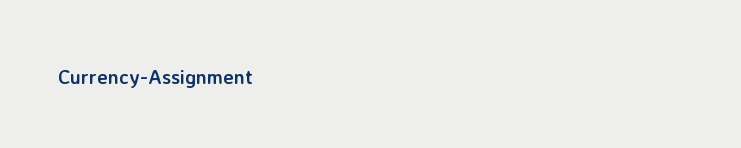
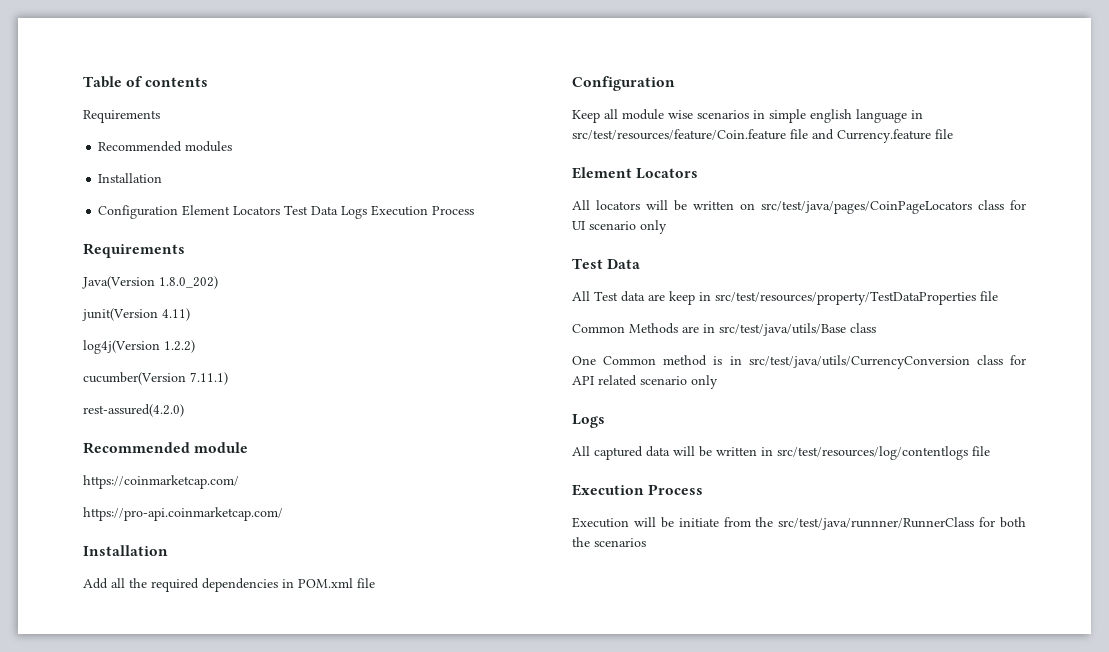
[58,70,253,88] Currency-Assignment -> [83,76,209,88] [83,110,160,123] [98,141,233,152] [98,173,163,183] [98,205,475,219] [83,243,185,258] [82,276,218,289] [82,308,190,321] [83,340,195,354] [83,372,228,385] [83,404,184,417] [83,442,249,454] [83,475,239,489] [83,507,283,521] [83,545,168,556] [83,578,375,592] [572,76,675,91] [572,109,923,123] [572,129,953,143] [572,167,699,179] [572,200,1026,214] [572,220,667,234] [572,258,641,269] [572,291,998,305] [572,323,876,336] [572,355,1026,369] [572,375,718,389] [572,414,605,428] [572,446,990,460] [572,484,704,496] [572,517,1026,530] [572,537,646,547] Table of contents // Requirements // Recommended modules // Installation // Configuration Element Locators Test Data Logs Execution Process // Requirements // Java(Version 1.8.0_202) // junit(Version 4.11) // log4j(Version 1.2.2) // cucumber(Version 7.11.1) // rest-assured(4.2.0) // Recommended module // https://coinmarketcap.com/ // https://pro-api.coinmarketcap.com/ // Installation // Add all the required dependencies in POM.xml file // Configuration // Keep all module wise scenarios in simple english language in src/test/resources/feature/Coin.feature file and Currency.feature file // Element Locators // All locators will be written on src/test/java/pages/CoinPageLocators class for UI scenario only // Test Data // All Test data are keep in src/test/resources/property/TestDataProperties file // Common Methods are in src/test/java/utils/Base class // One Common method is in src/test/java/utils/CurrencyConversion class for API related scenario only // Logs // All captured data will be written in src/test/resources/log/contentlogs file // Execution Process // Execution will be initiate from the src/test/java/runnner/RunnerClass for both the scenarios

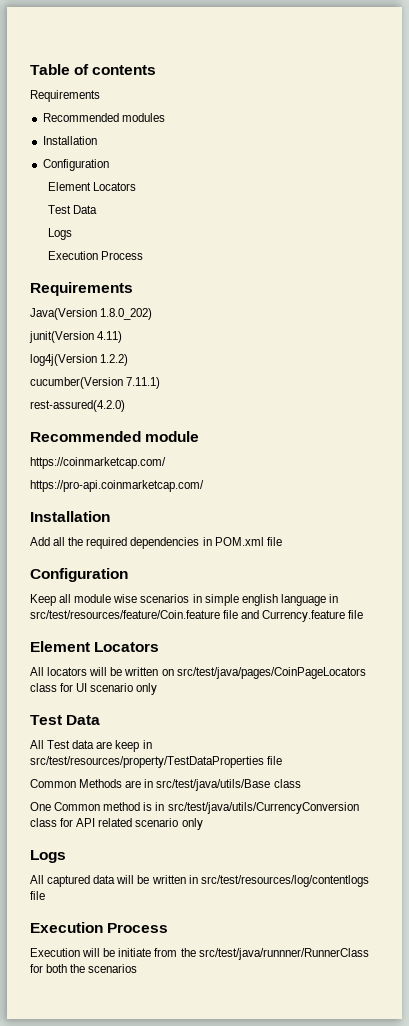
[182,205,368,219] Element Locators Test Data Logs -> [47,182,136,191] [47,205,97,214] [47,228,72,240] // Element Locators // Test Data // Logs //

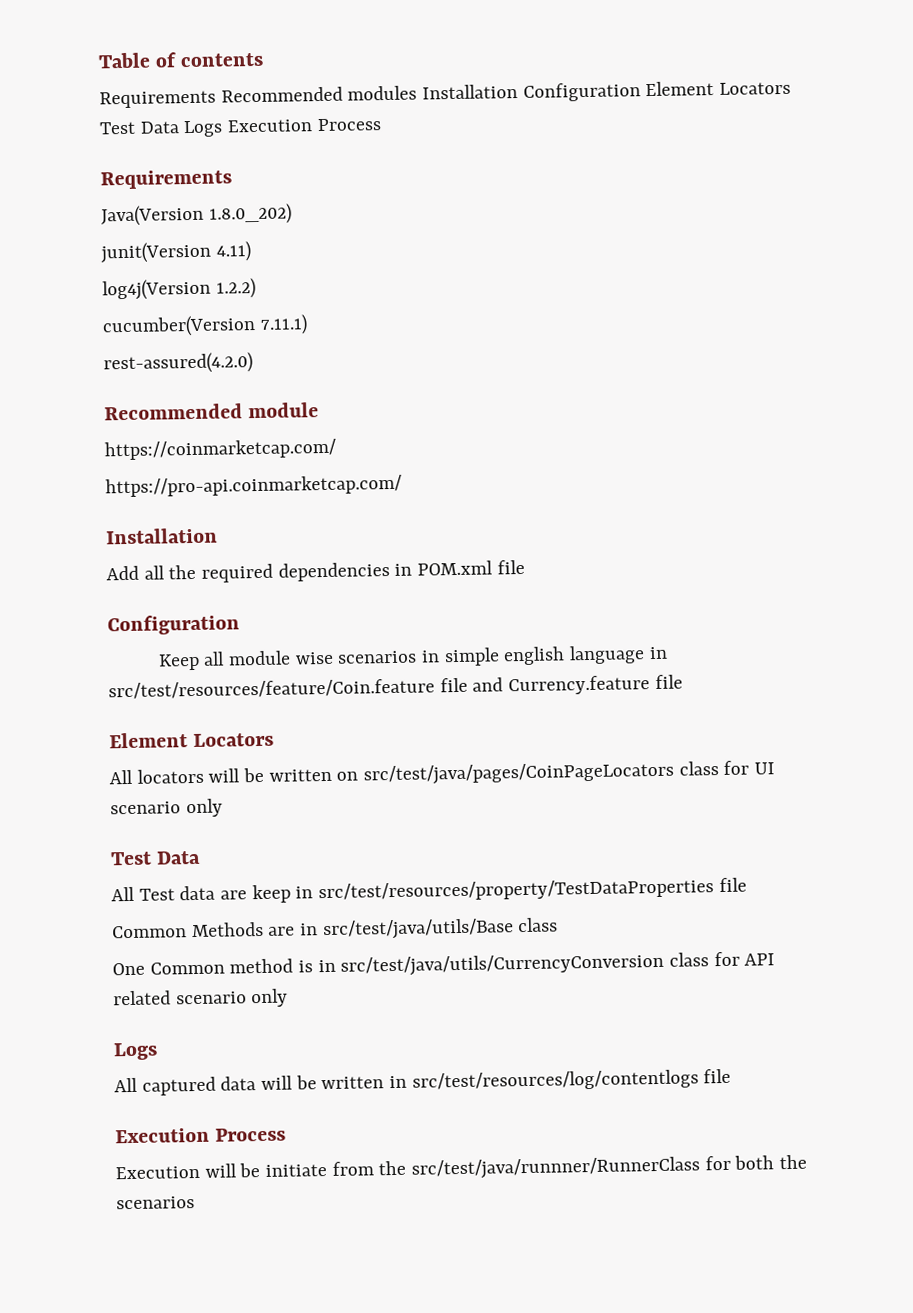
(100, 96) // -> (216, 99) none
[42,136,97,145] [42,159,109,171] [47,182,136,191] [47,205,97,214] [47,228,72,240] // Installation // Configuration // Element Locators // Test Data // Logs // -> [422,81,792,102] [99,120,224,138] Installation Configuration Element Locators Test Data Logs

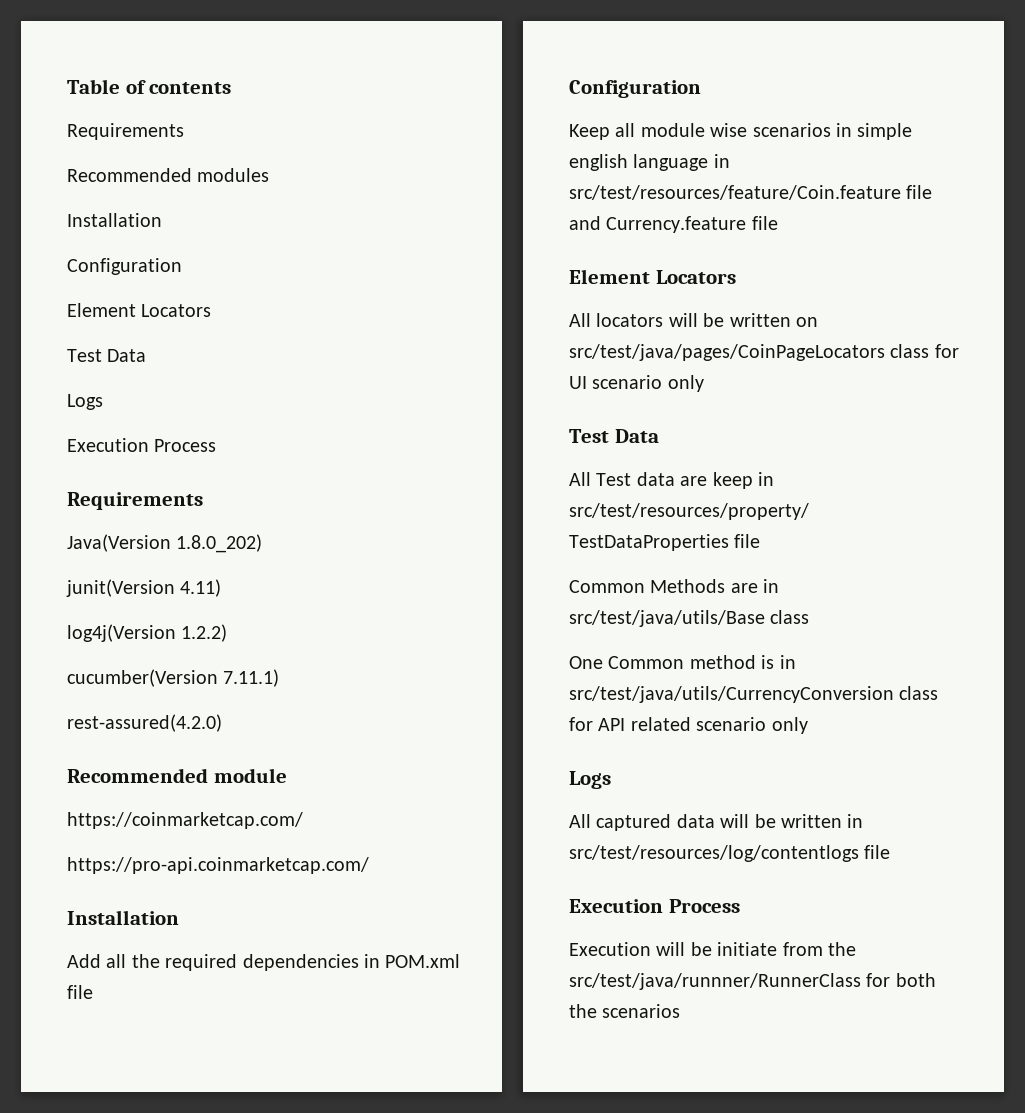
(216, 99) none -> (184, 131) //
[422,81,792,102] [99,120,224,138] Installation Configuration Element Locators Test Data Logs -> [67,213,162,227] [67,258,182,275] [67,303,212,317] [67,349,147,362] [67,394,103,410] // Installation // Configuration // Element Locators // Test Data // Logs //

